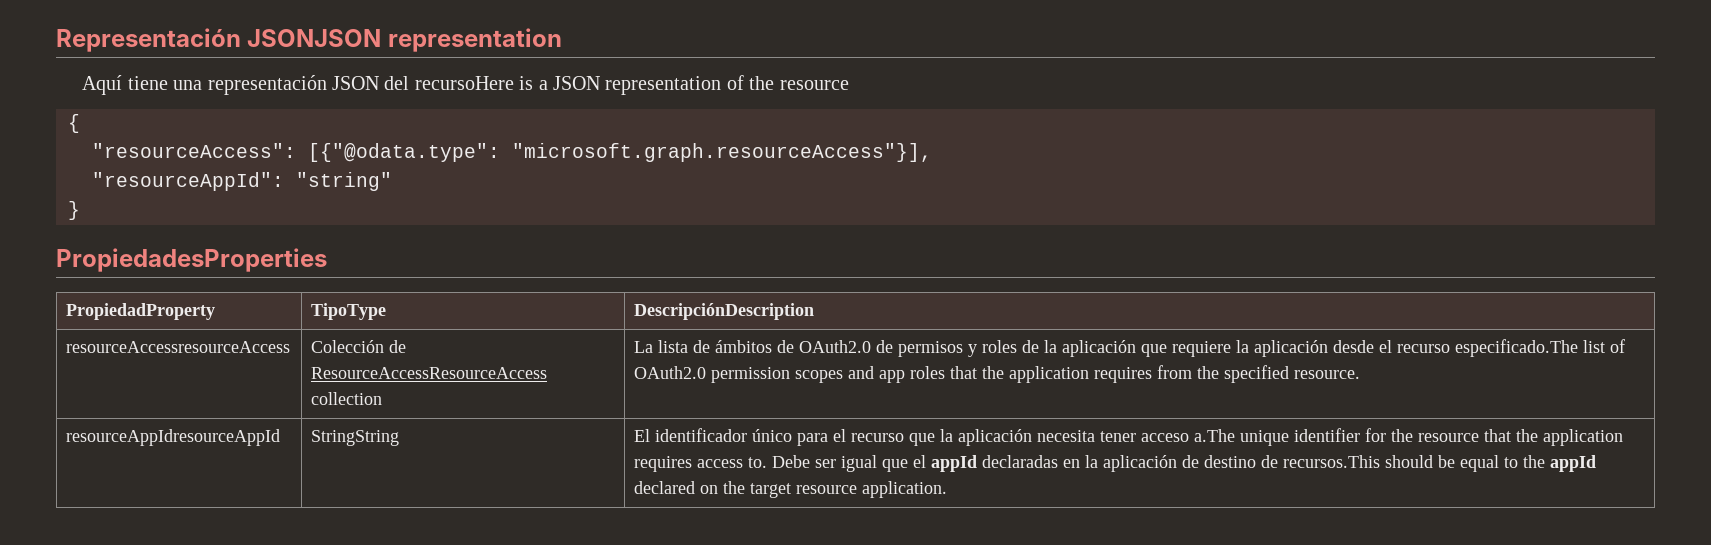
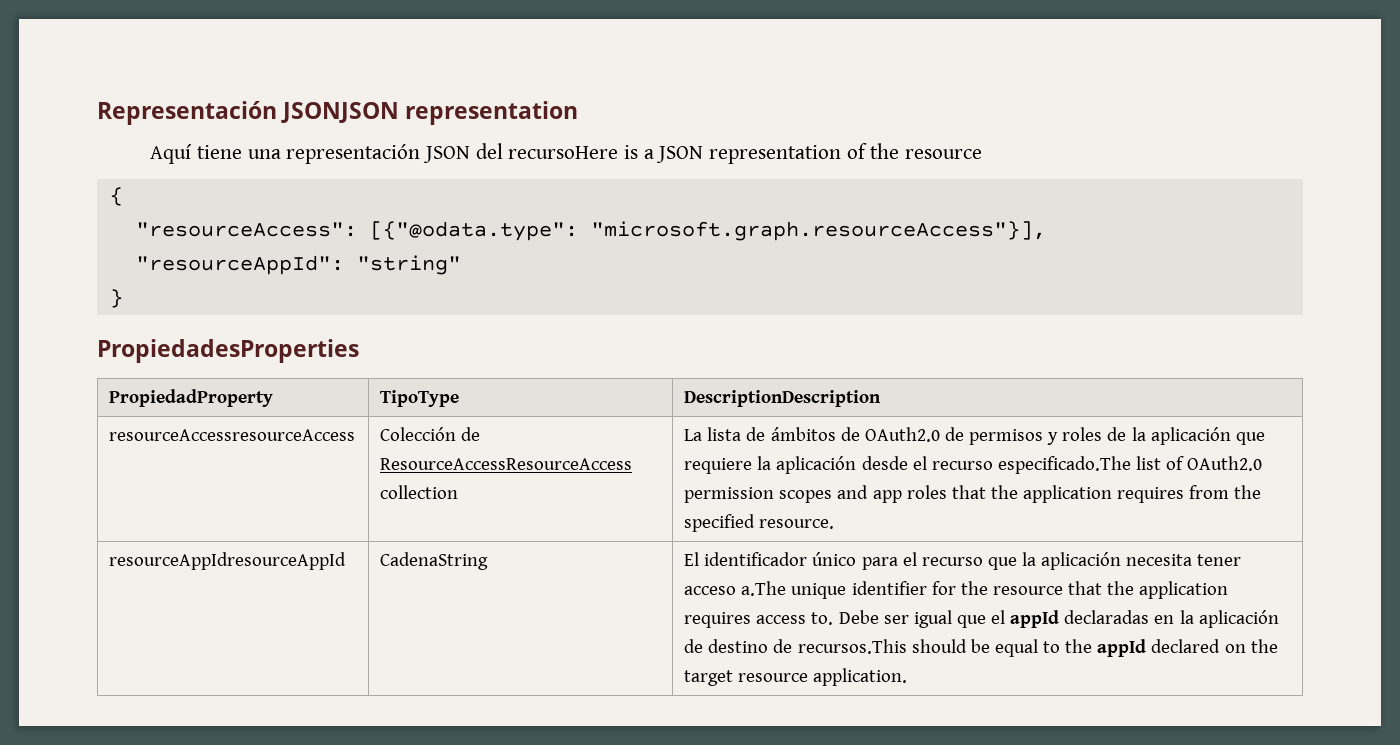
[634,303,815,320] DescripciónDescription -> [684,390,882,407] DescriptionDescription
[311,430,400,446] StringString -> [380,552,489,570] CadenaString

